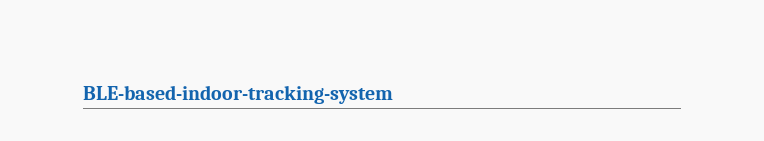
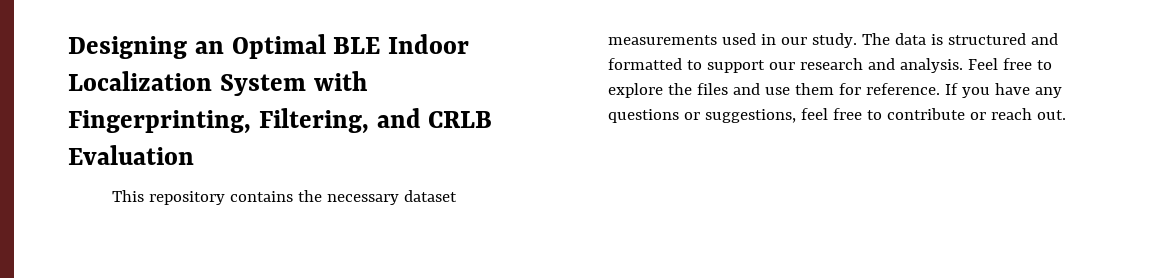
[83,85,393,104] BLE-based-indoor-tracking-system -> [68,34,470,59] [68,71,368,96] [68,108,493,134] [68,145,194,165] [112,190,458,205] [608,33,1058,48] [608,58,1052,73] [608,83,1062,98] [608,108,1066,123] Designing an Optimal BLE Indoor Localization System with Fingerprinting, Filtering, and CRLB Evaluation // This repository contains the necessary dataset measurements used in our study. The data is structured and formatted to support our research and analysis. Feel free to explore the files and use them for reference. If you have any questions or suggestions, feel free to contribute or reach out.

